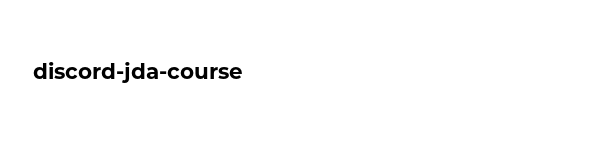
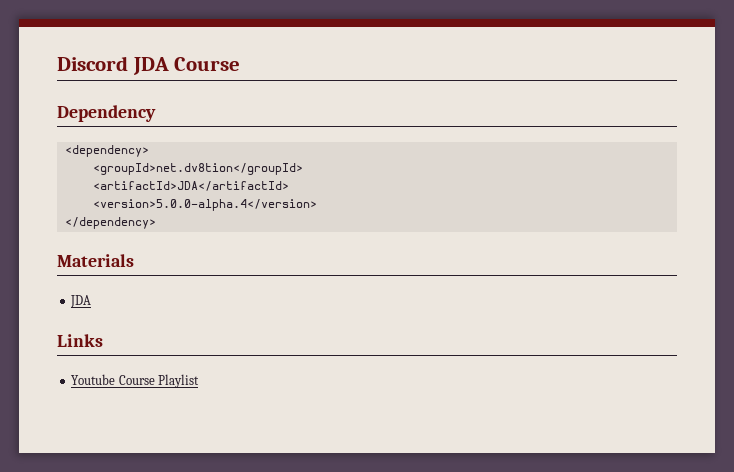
[33,62,243,83] discord-jda-course -> [57,56,241,75] [57,105,156,122] [64,145,149,157] [92,163,303,175] [92,181,289,191] [92,199,317,211] [64,217,156,229] [57,254,134,267] [70,295,92,308] [57,334,103,347] [71,374,200,388] Discord JDA Course // Dependency // <dependency> // <groupId>net.dv8tion</groupId> // <artifactId>JDA</artifactId> // <version>5.0.0-alpha.4</version> // </dependency> // Materials // JDA // Links // Youtube Course Playlist

